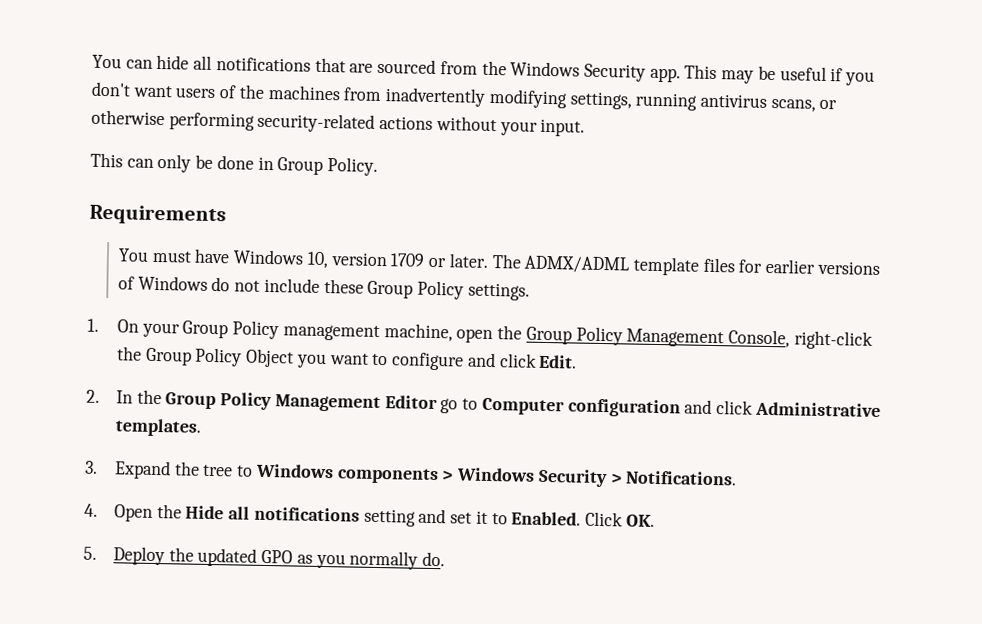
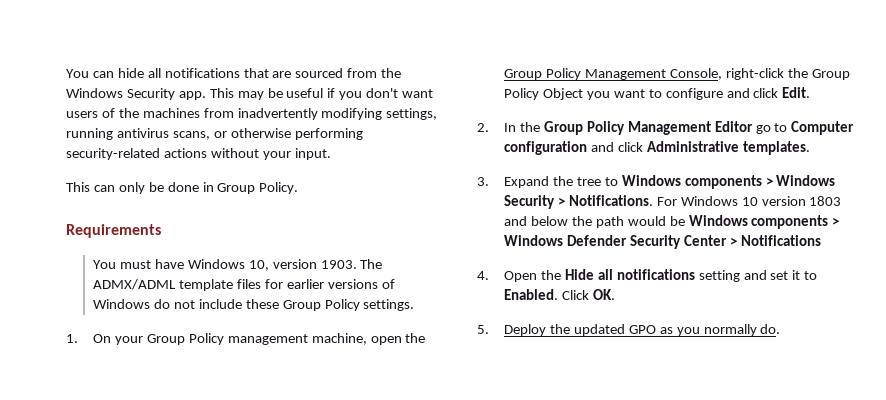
[390,253,489,268] 1709 or later. -> [320,260,357,269] 1903.
(738, 478) none -> [656,196,842,206] [504,215,840,229] [504,235,821,249] For Windows 10 version 1803 and below the path would be Windows components > Windows Defender Security Center > Notifications

